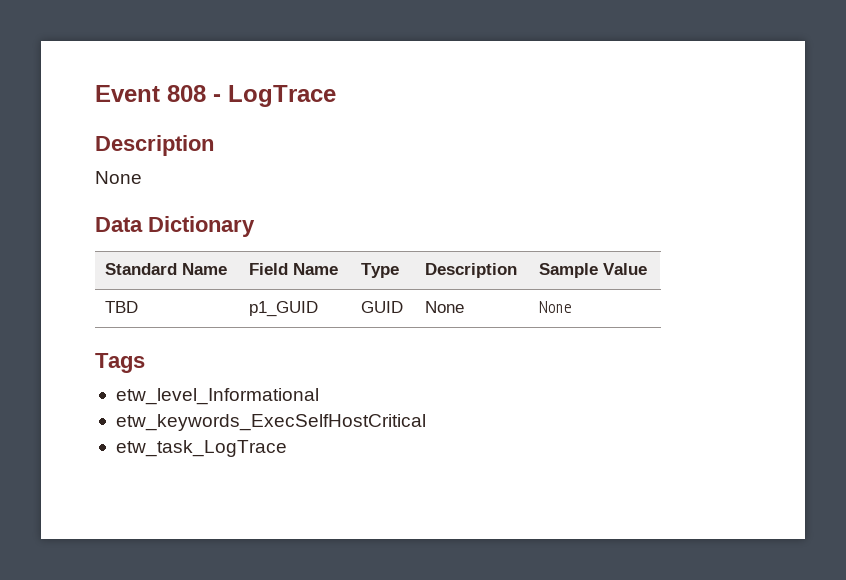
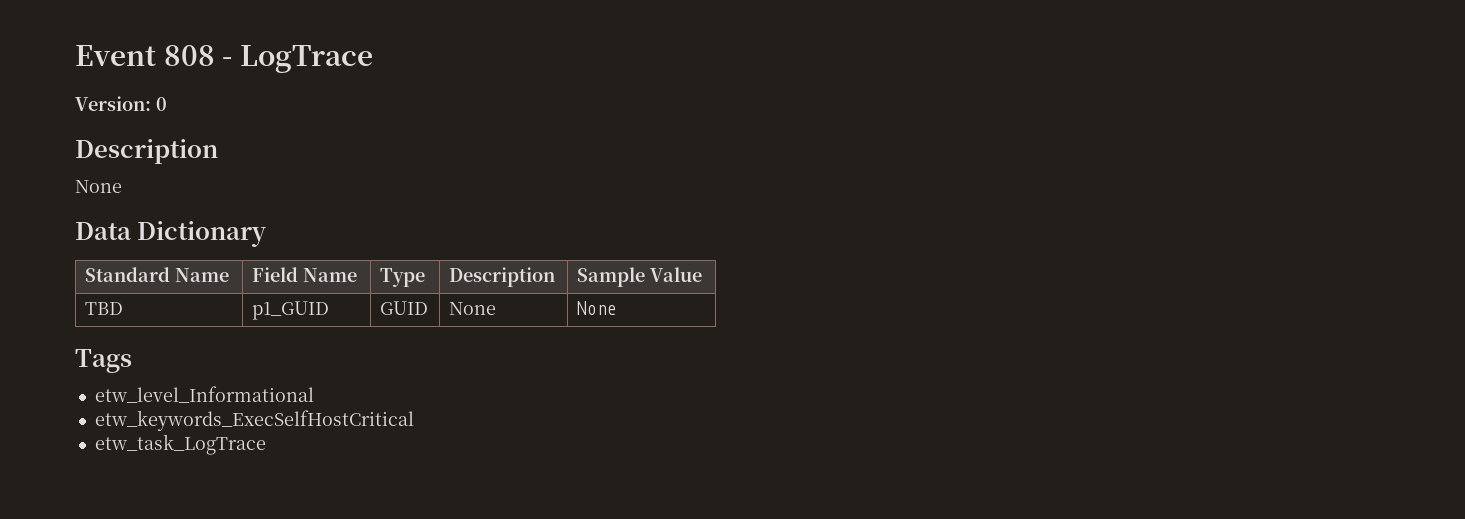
(336, 96) none -> [75,96,167,111] // Version: 0

